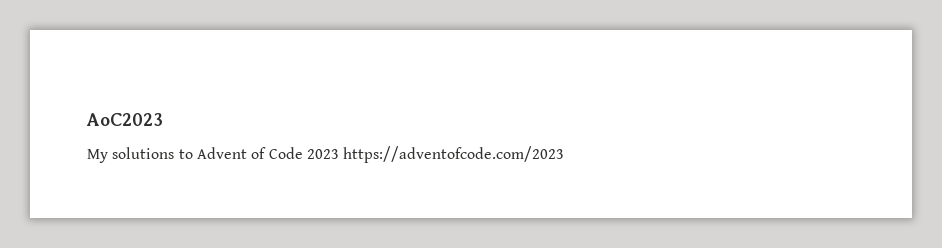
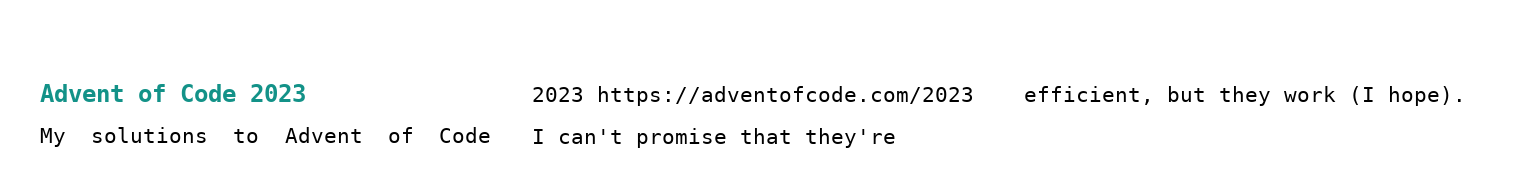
[86,113,163,126] AoC2023 -> [40,84,306,102] Advent of Code 2023
(565, 154) none -> [532,128,896,148] [1024,86,1466,106] // I can't promise that they're efficient, but they work (I hope).

